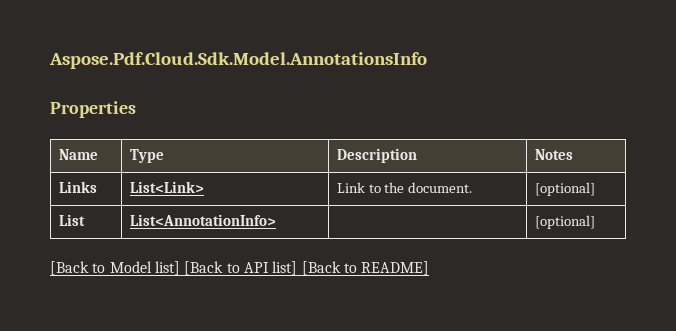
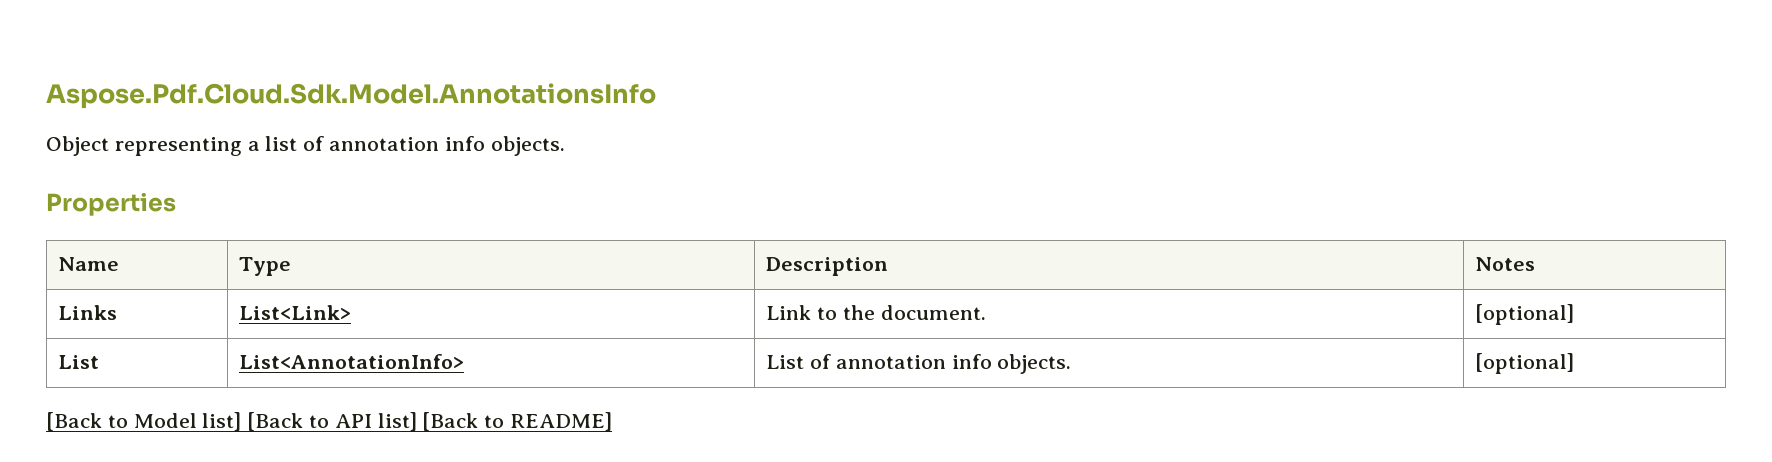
(427, 60) none -> [46,136,565,156] // Object representing a list of annotation info objects.
(276, 220) none -> [766,354,1072,374] List of annotation info objects.

